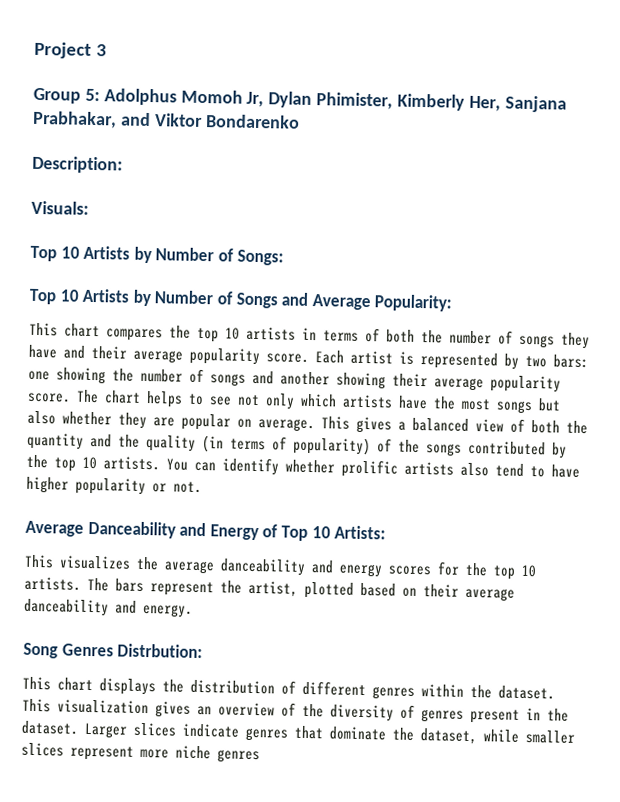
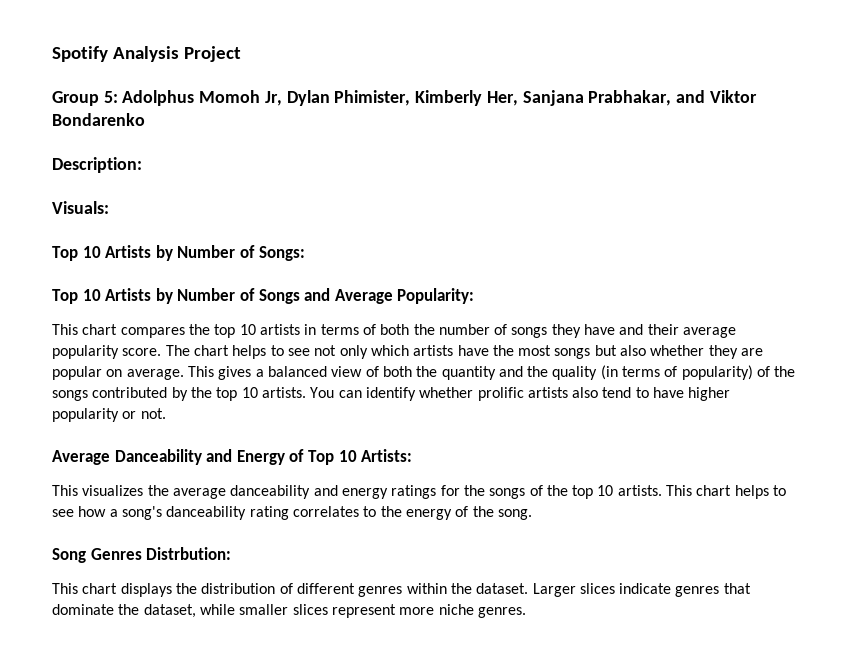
(34, 50) none -> [52,46,179,62] Spotify Analysis
[95,44,107,57] 3 -> (241, 54) none
[315,350,589,370] [28,367,561,393] [27,392,71,403] Each artist is represented by two bars: one showing the number of songs and another showing their average popularity score. -> (162, 352) none
[388,565,431,576] scores -> [391,485,437,499] ratings
[493,564,537,580] [24,576,515,602] [24,598,193,618] top 10 artists. The bars represent the artist, plotted based on their average danceability and energy. -> [489,485,787,499] [52,506,532,520] songs of the top 10 artists. This chart helps to see how a song's danceability rating correlates to the energy of the song.
[22,698,569,724] [21,720,79,735] This visualization gives an overview of the diversity of genres present in the dataset. -> (529, 588) none
[217,749,260,764] genres -> [477,607,526,618] genres.

